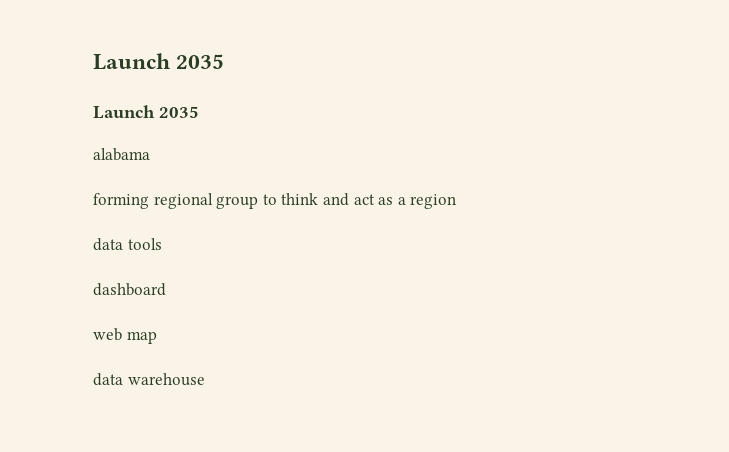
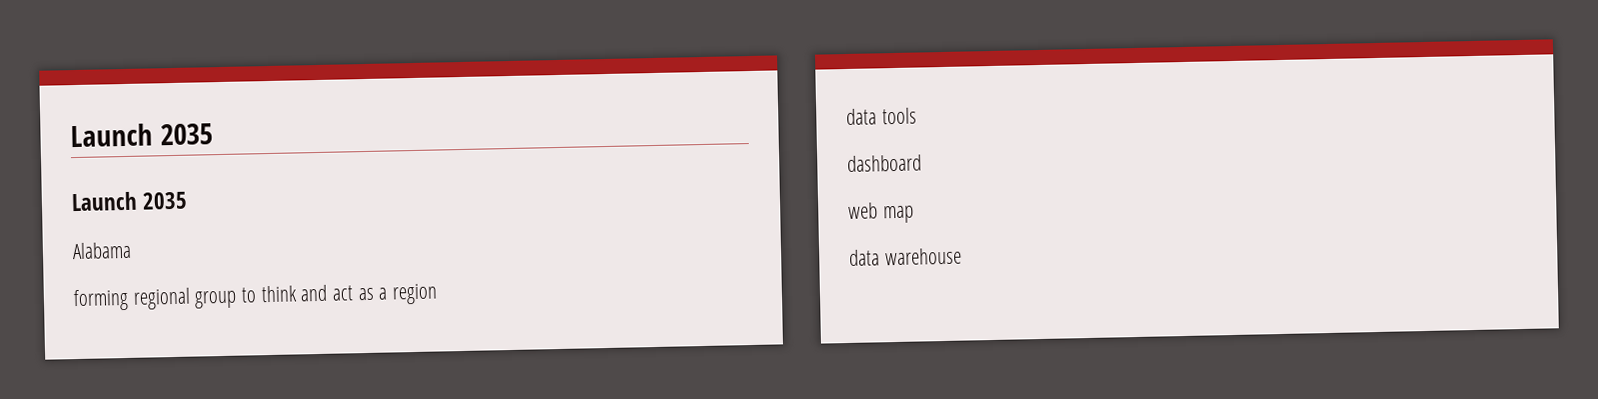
[93,148,150,161] alabama -> [72,241,132,260] Alabama

